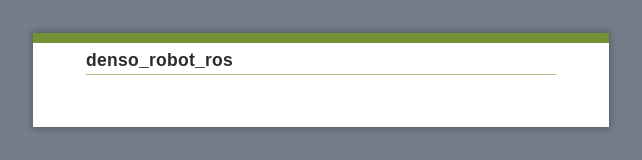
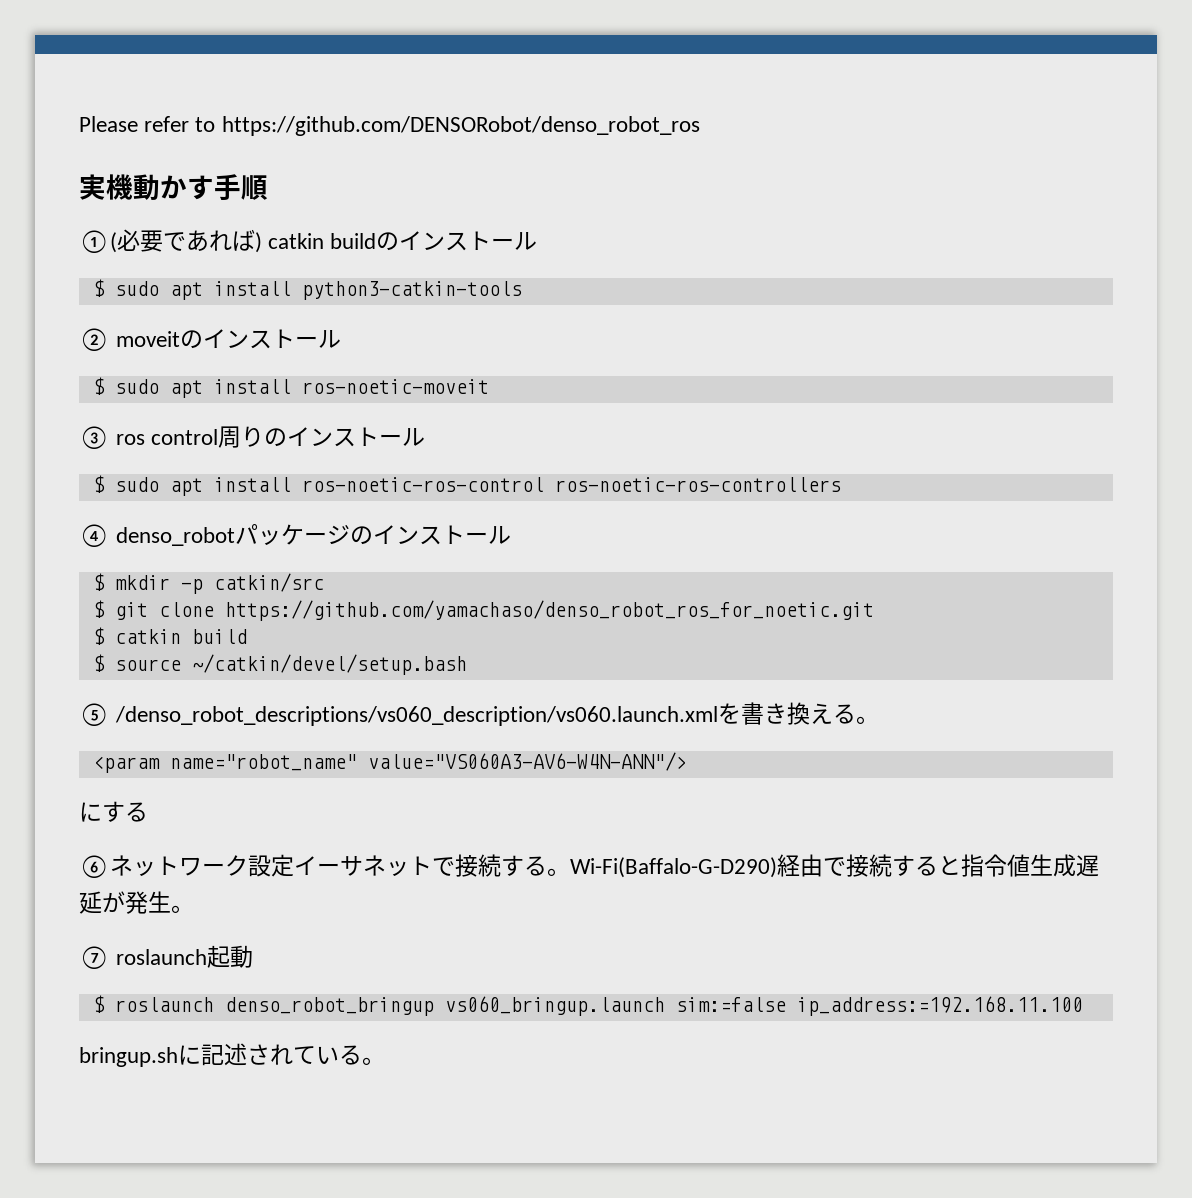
[86,53,233,68] denso_robot_ros -> [79,116,700,136] [79,174,268,201] [79,229,538,253] [92,279,522,300] [79,328,342,351] [92,377,489,398] [79,426,426,449] [92,475,841,496] [79,524,512,547] [92,573,324,594] [92,600,874,621] [92,627,247,645] [92,654,467,675] [79,702,880,726] [92,752,687,773] [79,801,148,822] [79,854,1099,878] [79,891,194,914] [79,945,254,969] [92,995,1083,1016] [79,1043,385,1067] Please refer to https://github.com/DENSORobot/denso_robot_ros // 実機動かす手順 // ①(必要であれば) catkin buildのインストール // $ sudo apt install python3-catkin-tools // ② moveitのインストール // $ sudo apt install ros-noetic-moveit // ③ ros control周りのインストール // $ sudo apt install ros-noetic-ros-control ros-noetic-ros-controllers // ④ denso_robotパッケージのインストール // $ mkdir -p catkin/src // $ git clone https://github.com/yamachaso/denso_robot_ros_for_noetic.git // $ catkin build // $ source ~/catkin/devel/setup.bash // ⑤ /denso_robot_descriptions/vs060_description/vs060.launch.xmlを書き換える。 // <param name="robot_name" value="VS060A3-AV6-W4N-ANN"/> // にする // ⑥ネットワーク設定イーサネットで接続する。Wi-Fi(Baffalo-G-D290)経由で接続すると指令値生成遅延が発生。 // ⑦ roslaunch起動 // $ roslaunch denso_robot_bringup vs060_bringup.launch sim:=false ip_address:=192.168.11.100 // bringup.shに記述されている。

